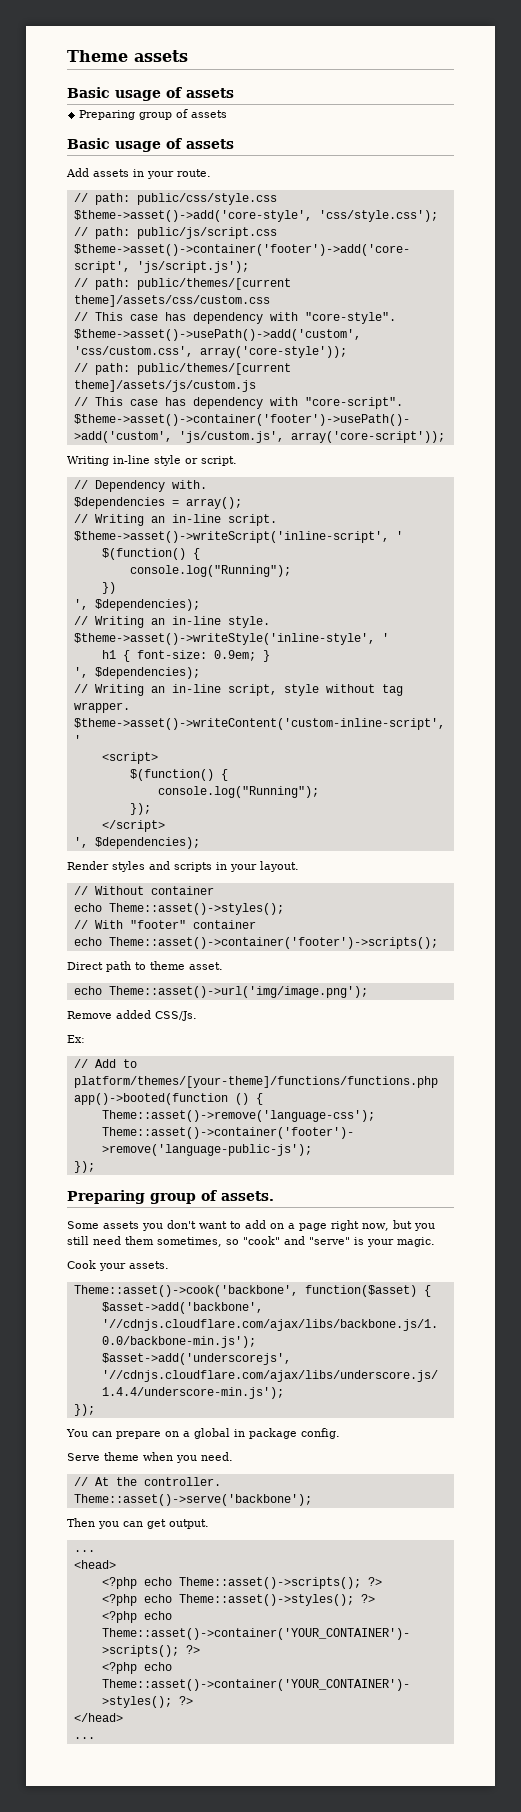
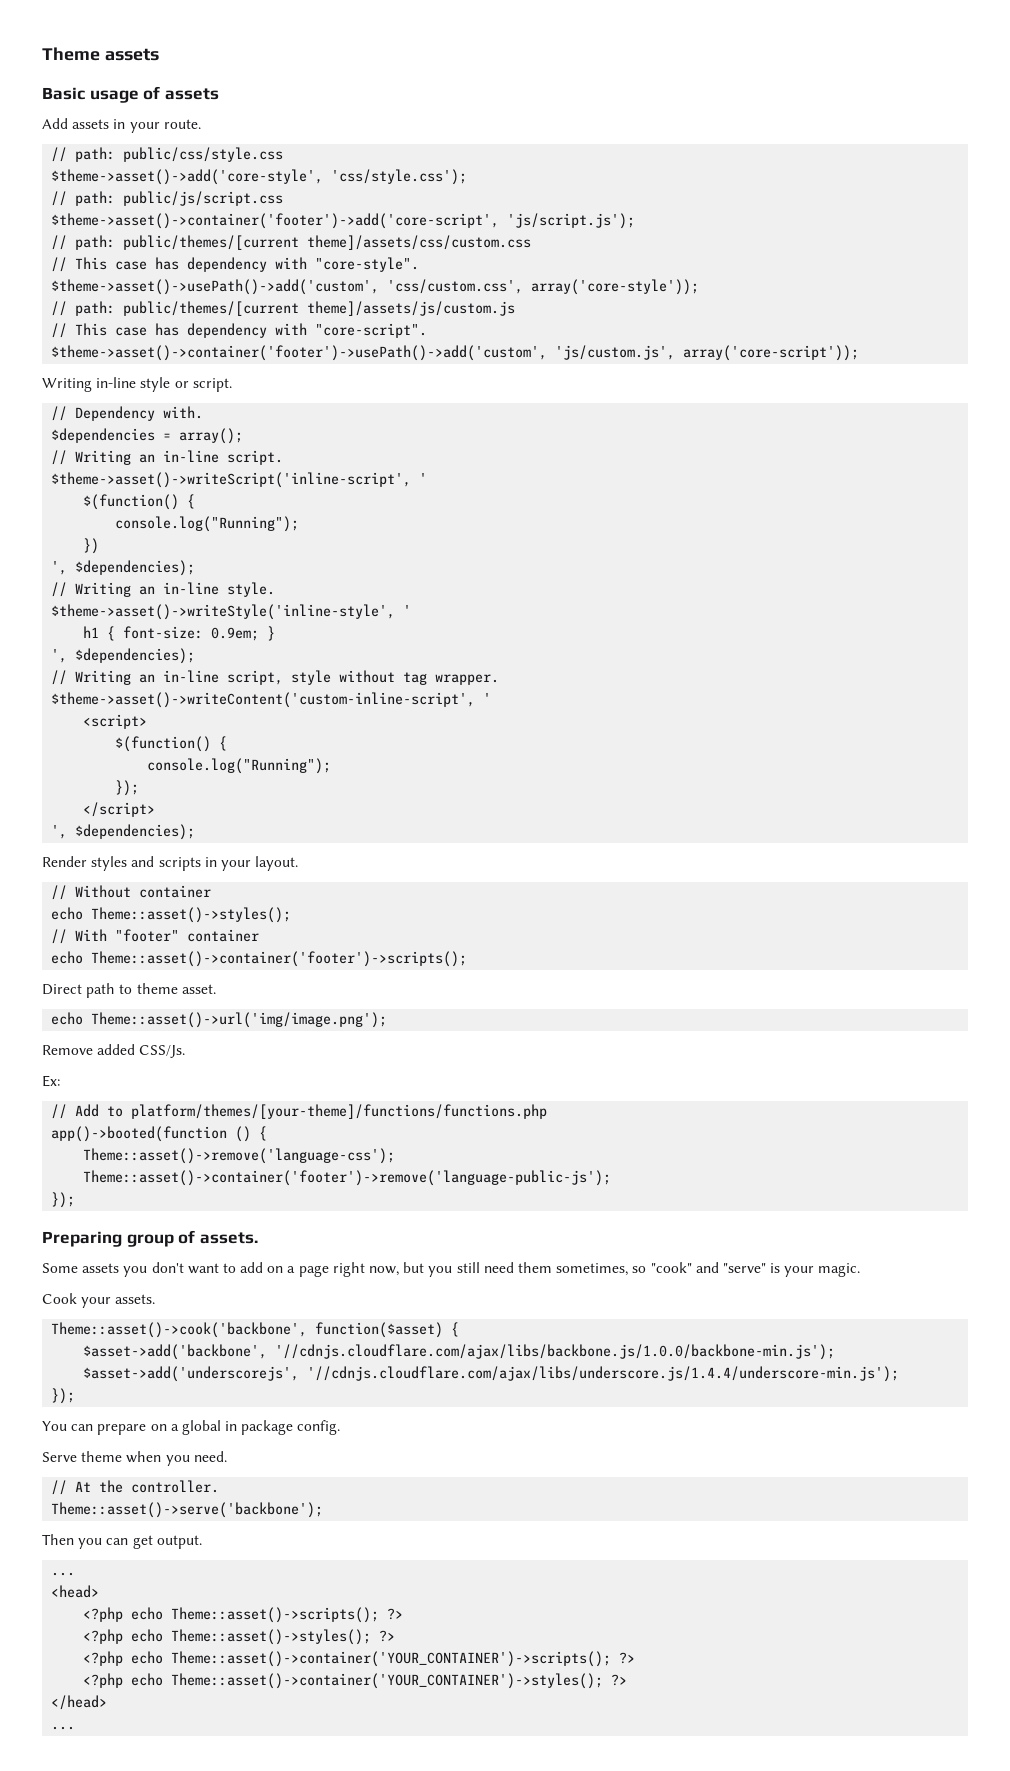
[79,109,228,120] [67,138,234,152] // Preparing group of assets // Basic usage of assets -> (219, 94) none

